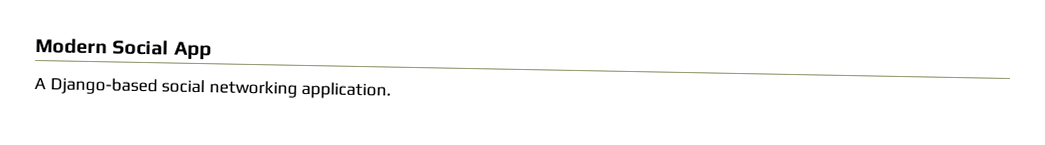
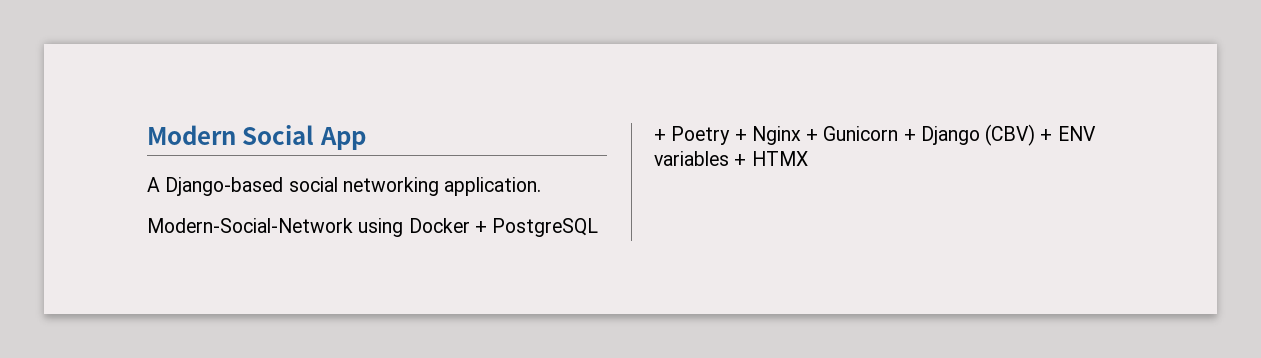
(392, 90) none -> [147,218,599,237] [654,124,1096,146] [654,151,808,166] // Modern-Social-Network using Docker + PostgreSQL + Poetry + Nginx + Gunicorn + Django (CBV) + ENV variables + HTMX

